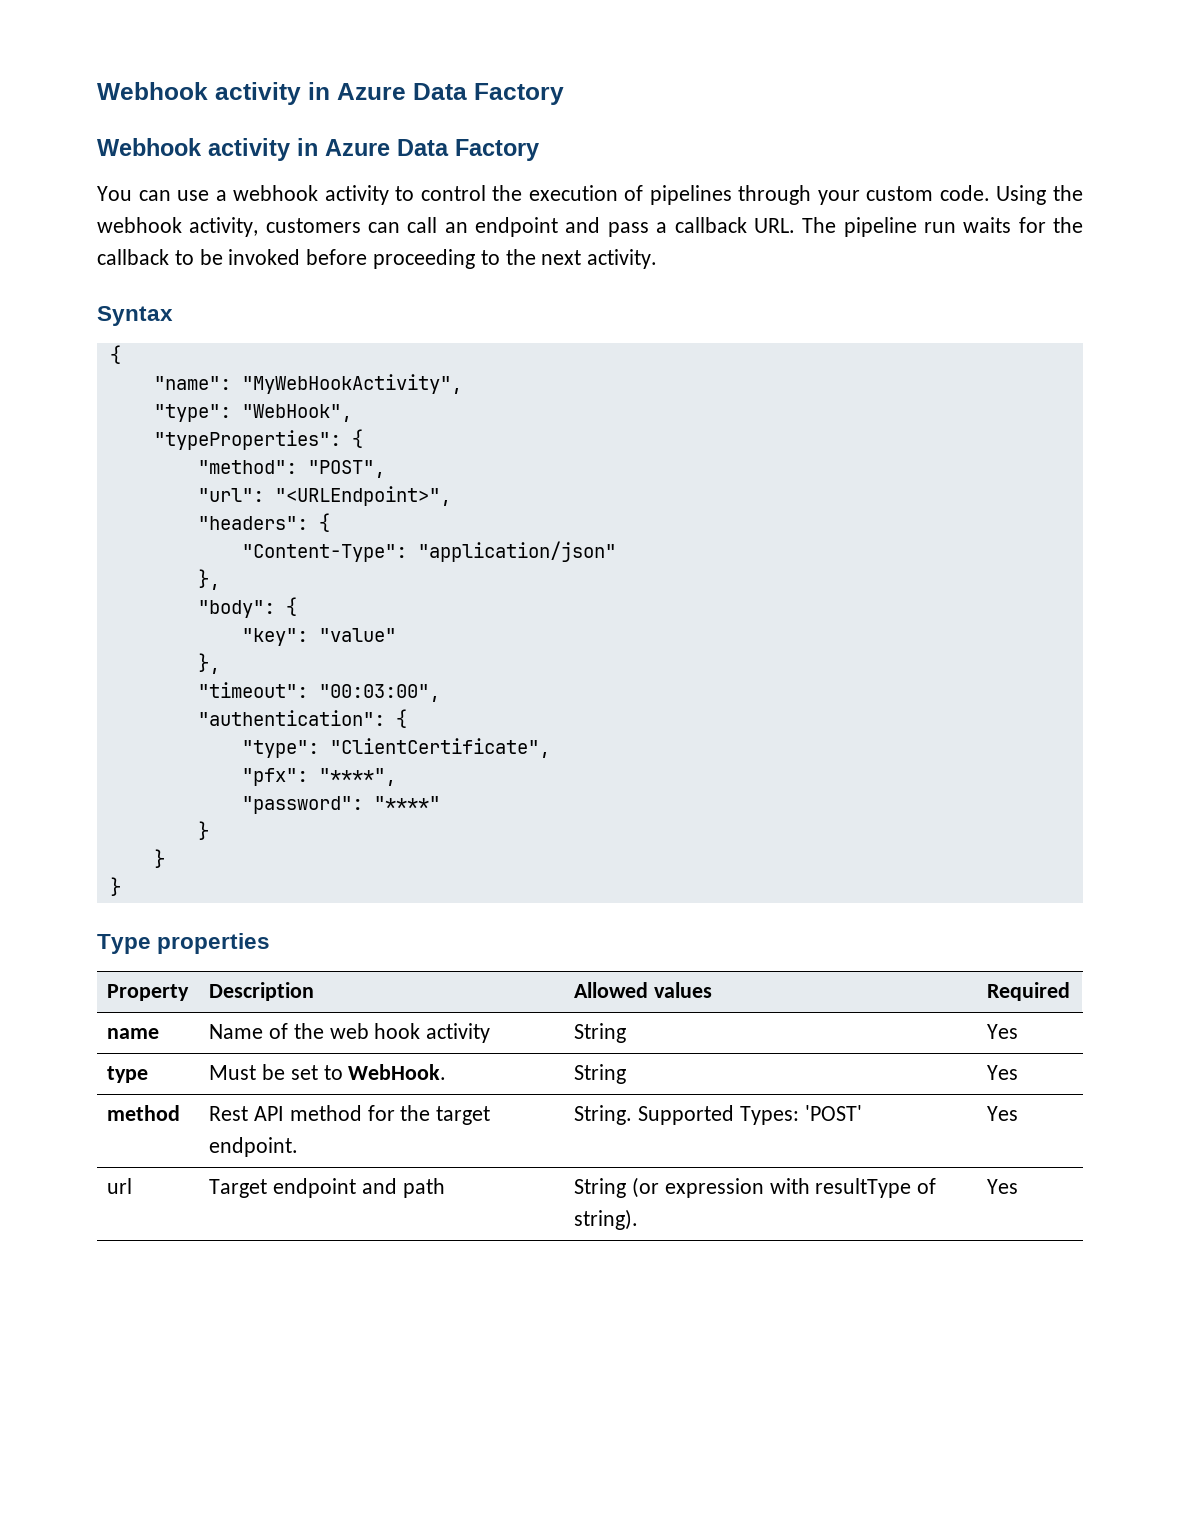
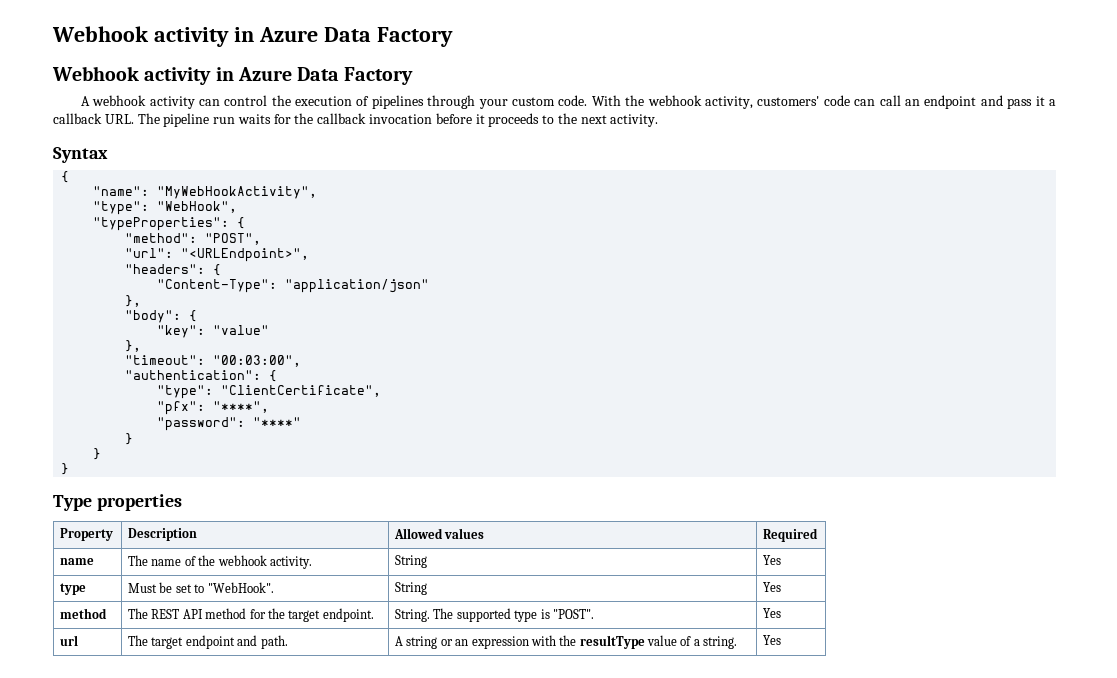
[97,186,227,201] You can use a -> [80,96,90,106] A
[395,186,415,201] to -> [198,99,220,106] can
[996,185,1047,205] Using -> [591,95,621,106] With
[265,218,361,233] customers -> [757,95,850,106] customers' code
(649, 229) none -> [1035,96,1045,106] it
[174,249,476,269] to be invoked before proceeding -> [369,113,540,127] invocation before it proceeds
[209,1023,491,1043] Name of the web hook activity -> [128,555,312,569] The name of the webhook activity.
[348,1064,447,1080] WebHook. -> [207,582,274,593] "WebHook".
[209,1106,249,1121] Rest -> [128,608,180,619] The REST
[638,1105,862,1125] [987,1106,1019,1121] [107,1178,133,1194] [209,1178,445,1198] [574,1177,937,1198] [574,1209,639,1230] Supported Types: 'POST' | Yes // url | Target endpoint and path | String (or expression with resultType of string). -> [433,608,594,622] [763,608,782,618] [60,635,79,646] [128,635,288,649] [395,635,738,649] The supported type is "POST". | Yes // url | The target endpoint and path. | A string or an expression with the resultType value of a string.

